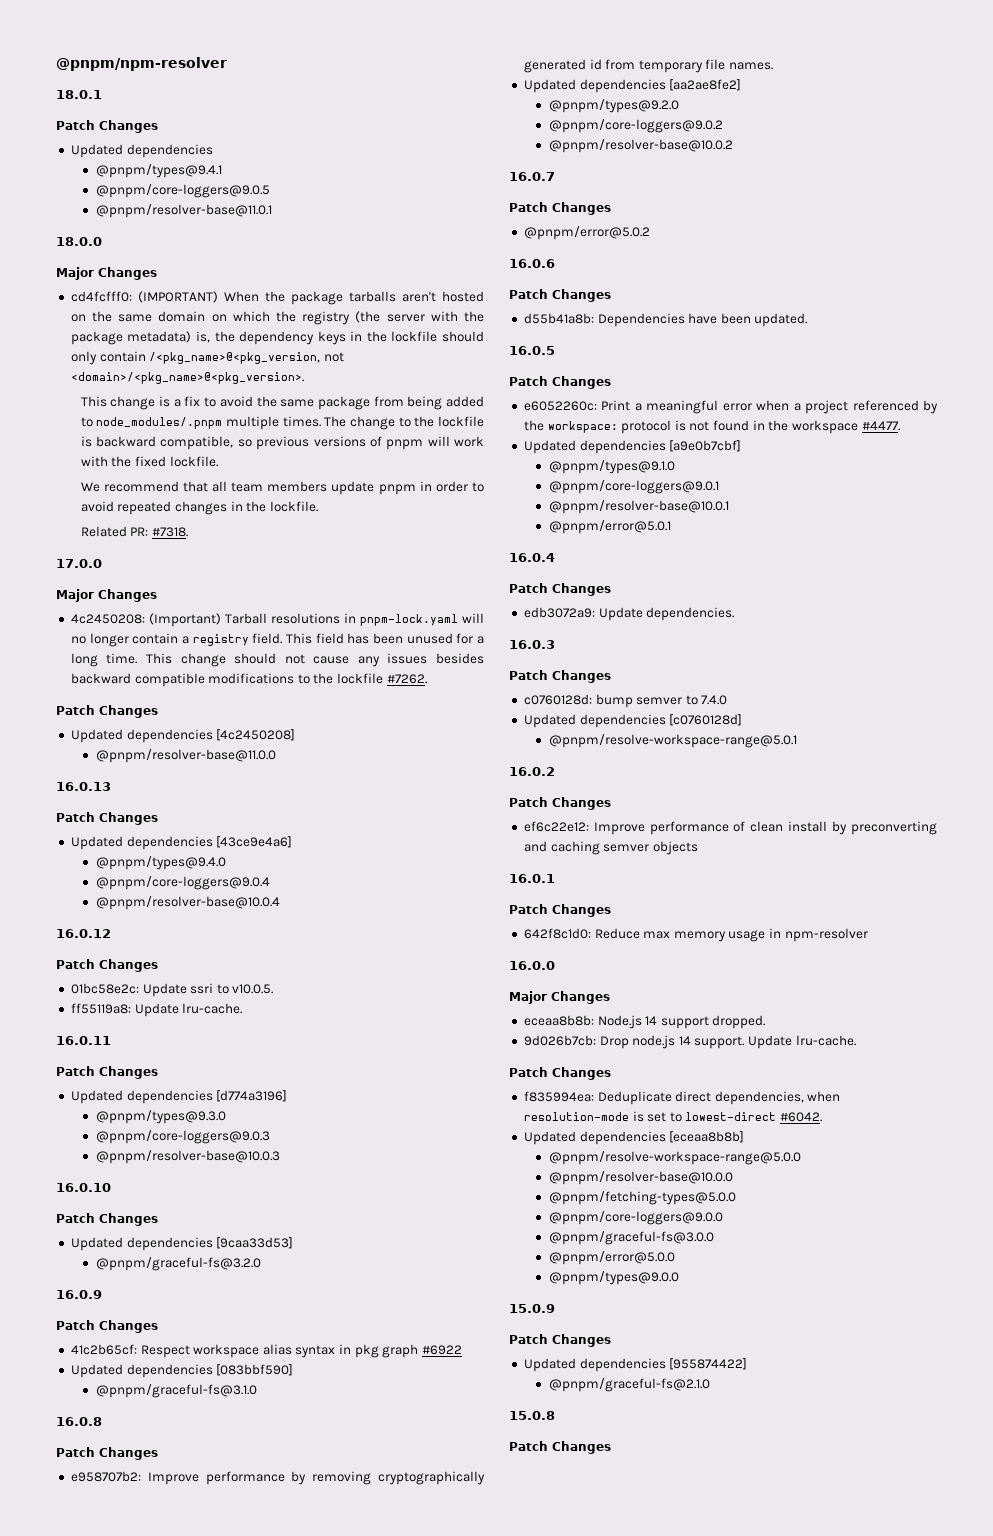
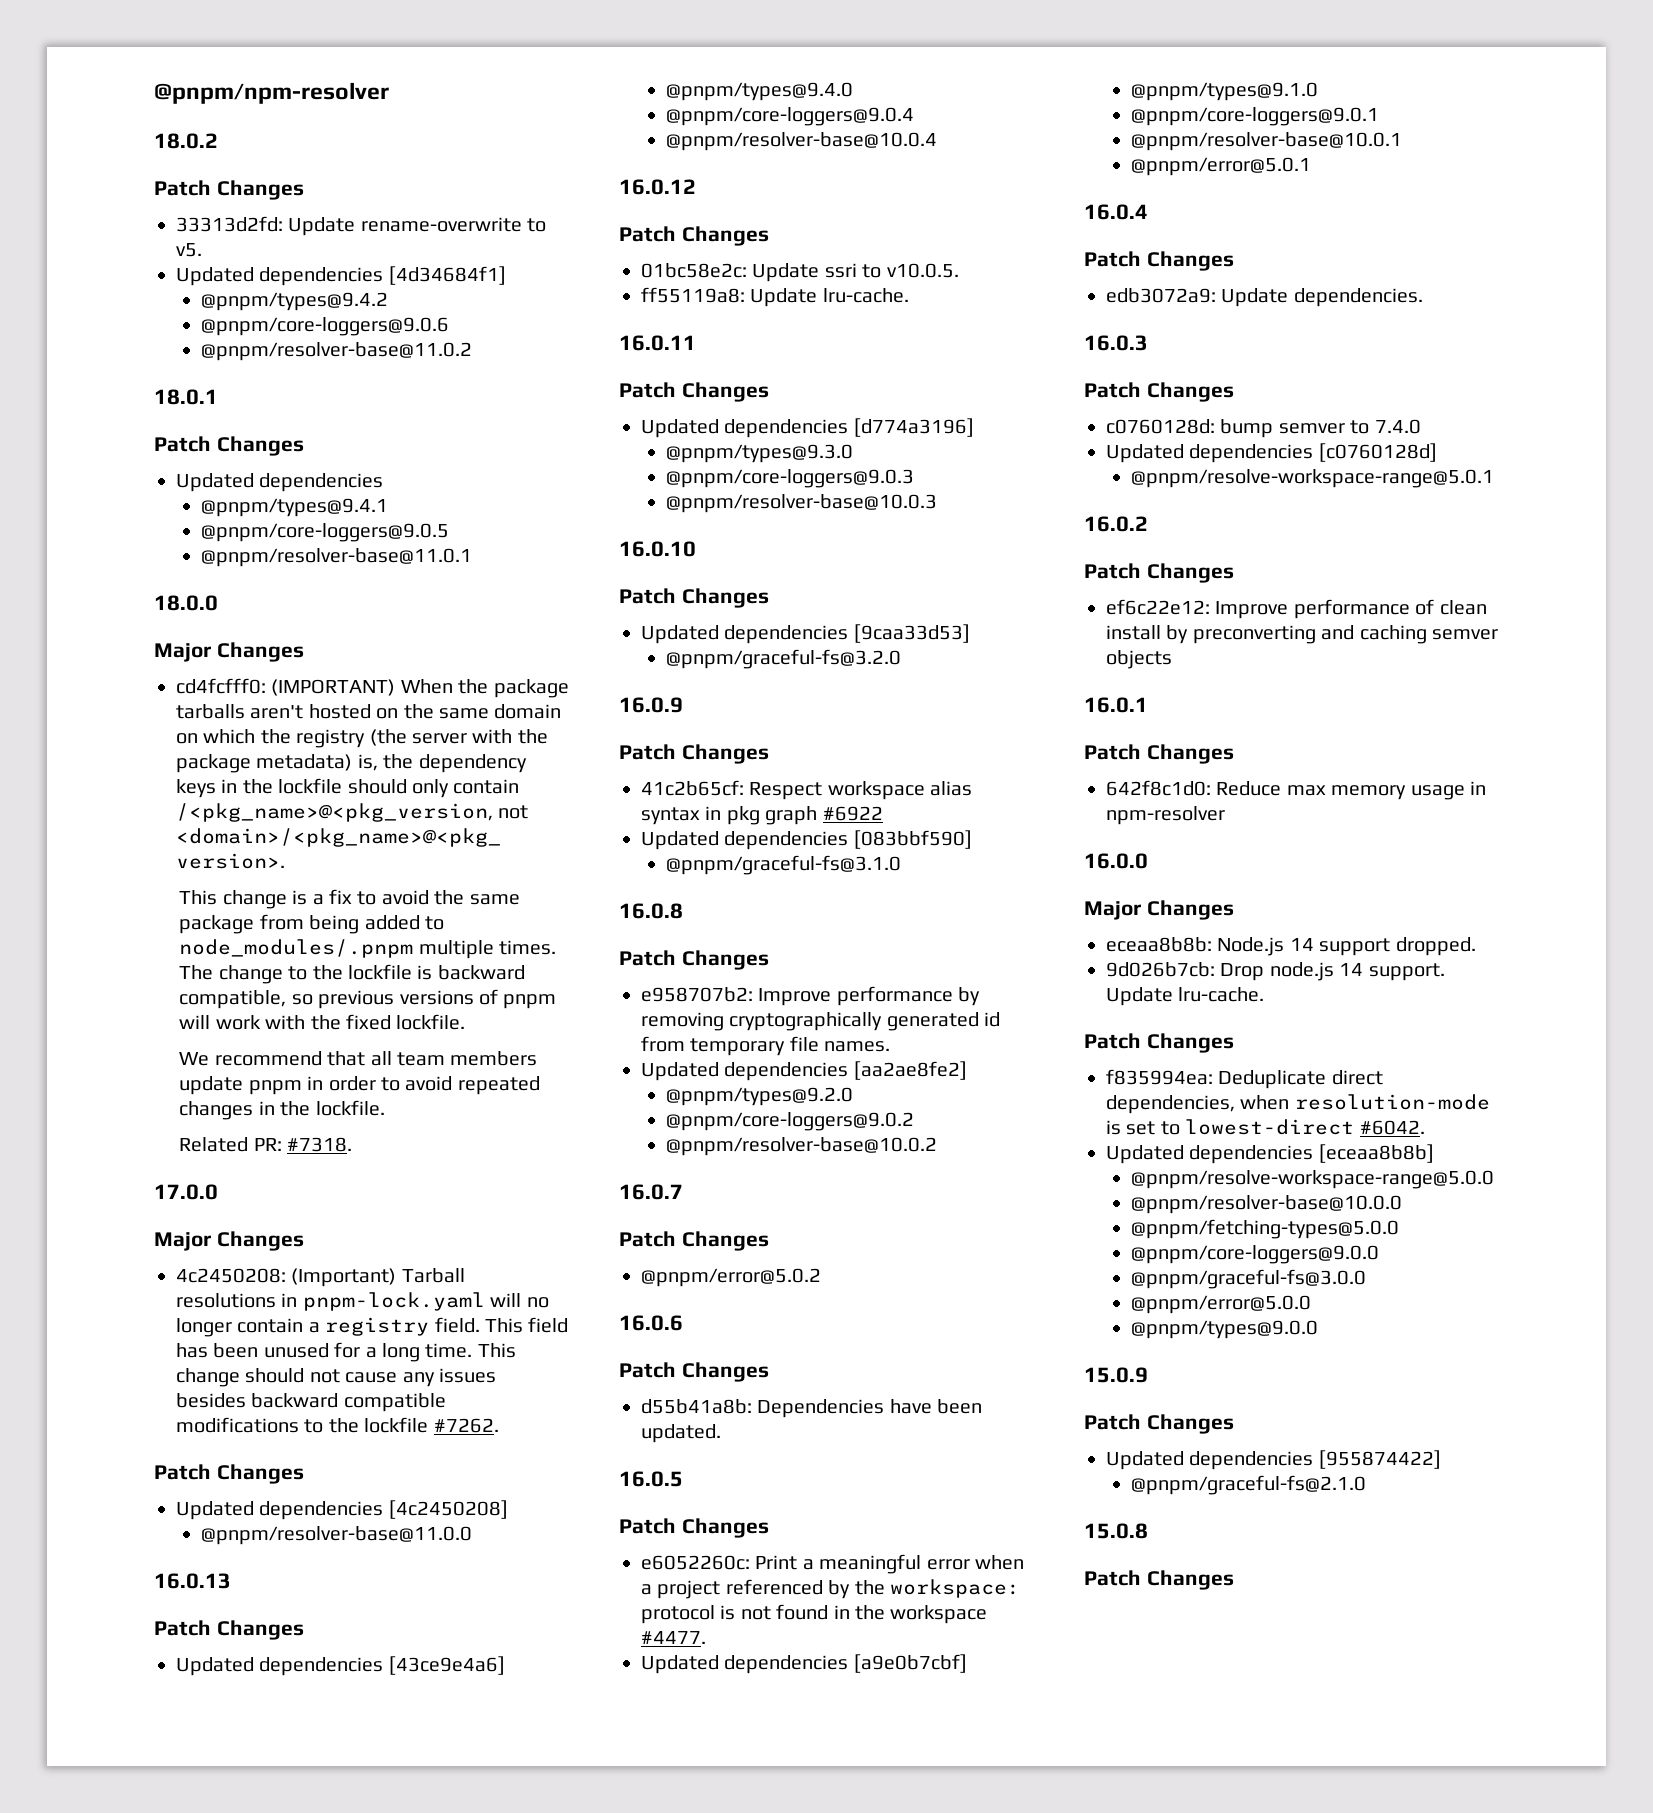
(227, 64) none -> [154,133,218,149] [154,180,304,200] [176,216,547,236] [176,243,202,257] [176,266,506,286] [201,292,389,311] [201,317,450,336] [201,342,473,361] // 18.0.2 // Patch Changes // 33313d2fd: Update rename-overwrite to v5. // Updated dependencies [4d34684f1] // @pnpm/types@9.4.2 // @pnpm/core-loggers@9.0.6 // @pnpm/resolver-base@11.0.2

